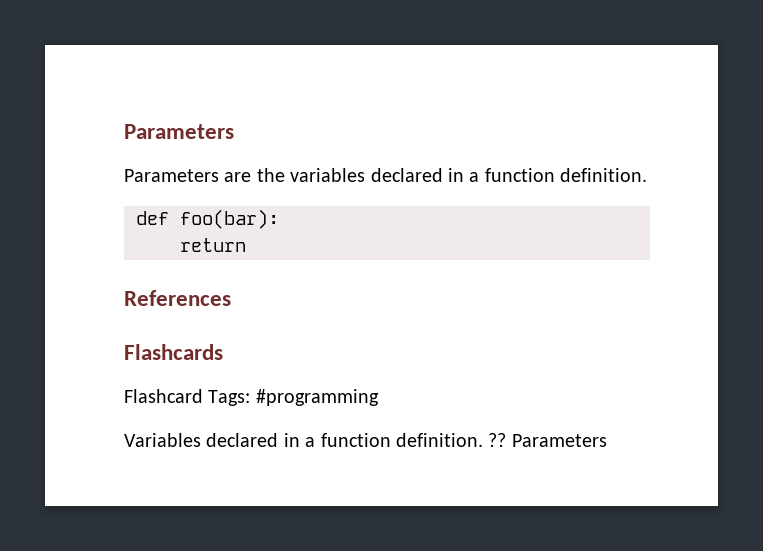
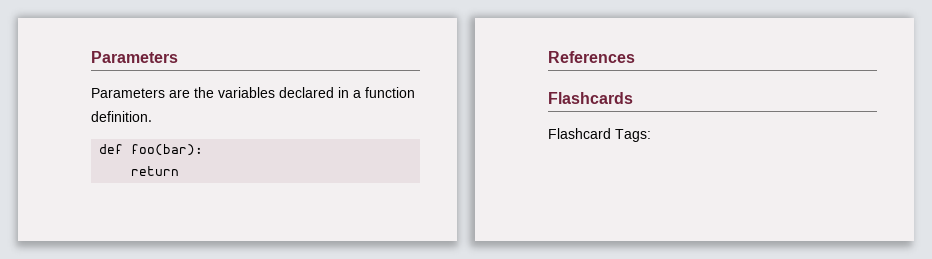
[255,389,379,406] [124,433,607,447] #programming // Variables declared in a function definition. ?? Parameters -> (651, 135) none

